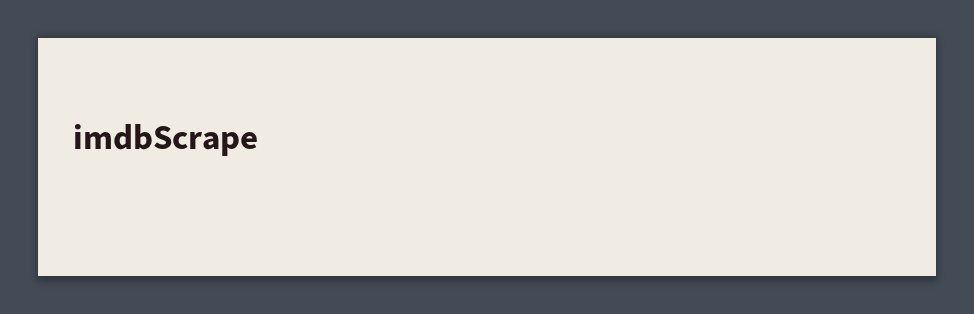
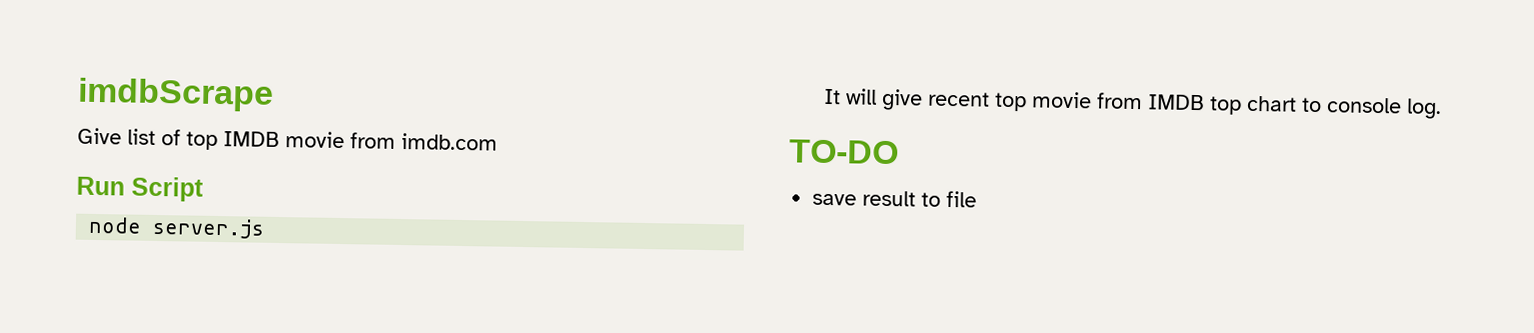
(258, 140) none -> [77,127,498,151] [76,176,204,202] [88,216,266,239] [824,88,1443,120] [789,139,899,165] [812,190,978,208] // Give list of top IMDB movie from imdb.com // Run Script // node server.js // It will give recent top movie from IMDB top chart to console log. // TO-DO // save result to file

